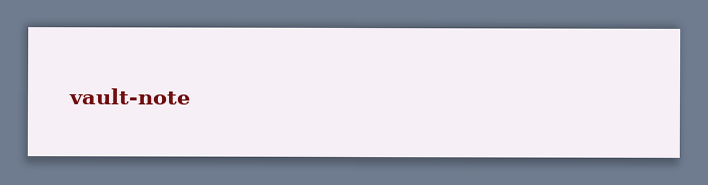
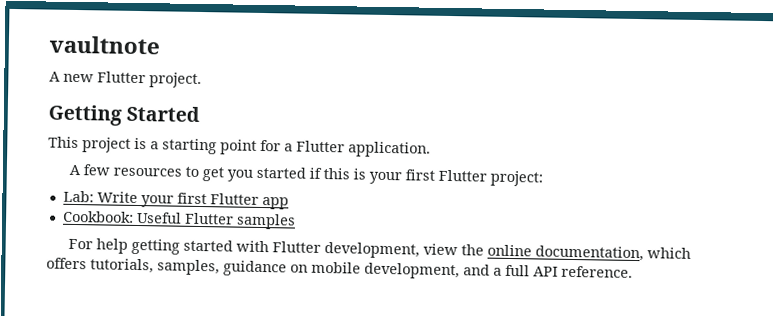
[68,88,191,105] vault-note -> [49,35,161,55] [49,71,202,89] [48,104,201,126] [48,136,431,158] [68,164,543,187] [62,190,289,210] [62,210,296,230] [67,238,691,262] [46,257,633,280] vaultnote // A new Flutter project. // Getting Started // This project is a starting point for a Flutter application. // A few resources to get you started if this is your first Flutter project: // Lab: Write your first Flutter app // Cookbook: Useful Flutter samples // For help getting started with Flutter development, view the online documentation, which offers tutorials, samples, guidance on mobile development, and a full API reference.

